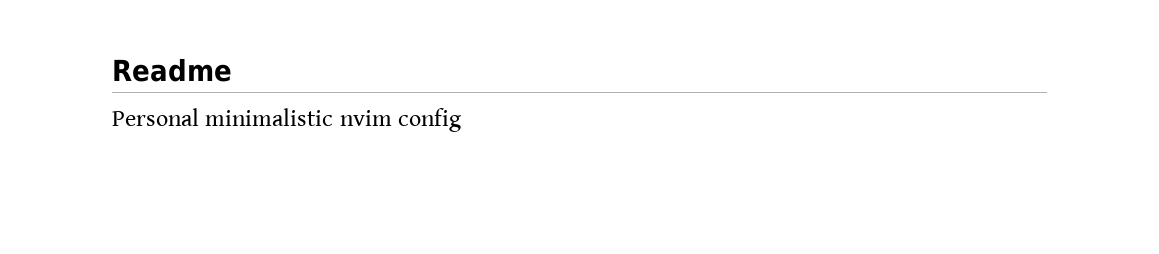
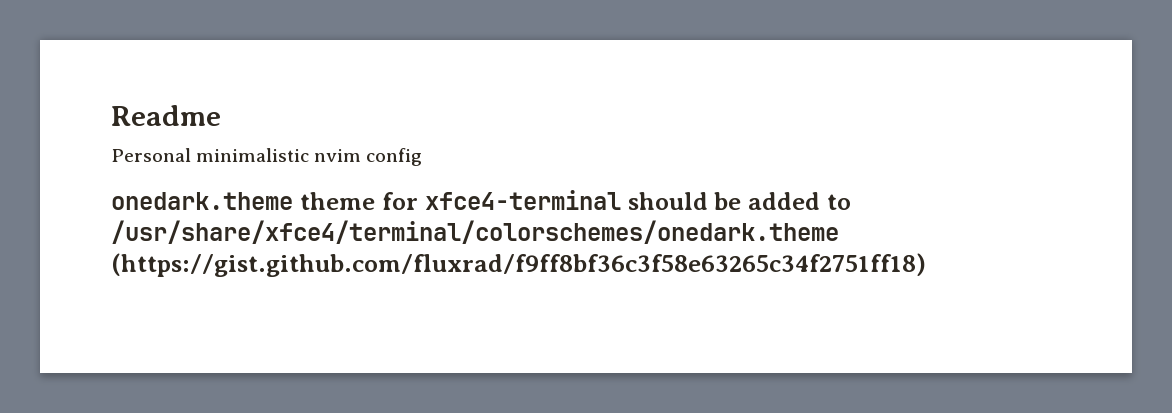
(462, 120) none -> [111,190,852,210] [111,220,839,244] [111,253,926,277] // onedark.theme theme for xfce4-terminal should be added to /usr/share/xfce4/terminal/colorschemes/onedark.theme (https://gist.github.com/fluxrad/f9ff8bf36c3f58e63265c34f2751ff18)

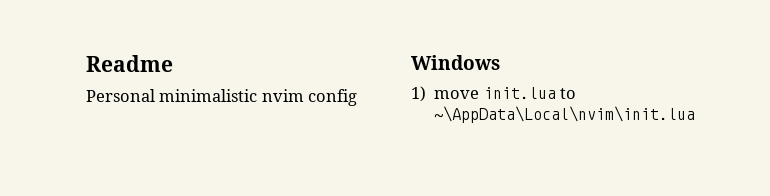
[111,190,852,210] [111,220,839,244] [111,253,926,277] onedark.theme theme for xfce4-terminal should be added to /usr/share/xfce4/terminal/colorschemes/onedark.theme (https://gist.github.com/fluxrad/f9ff8bf36c3f58e63265c34f2751ff18) -> [411,55,500,70] [411,86,577,102] [434,106,696,123] Windows // 1) move init.lua to ~\AppData\Local\nvim\init.lua

